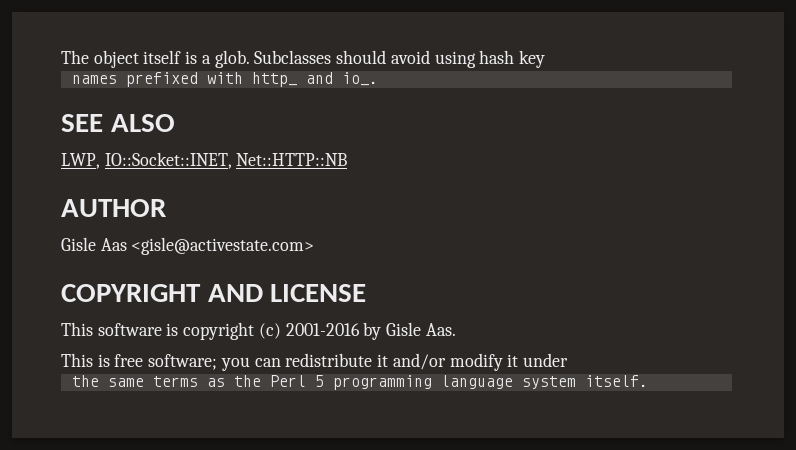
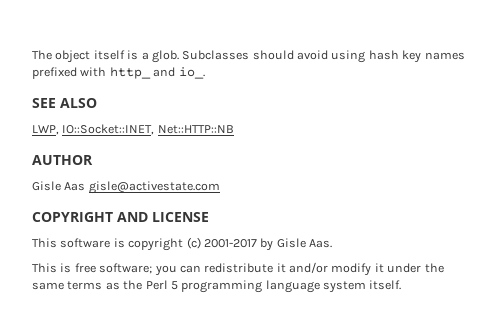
(545, 59) // -> (422, 56) none
[131,237,315,255] <gisle@activestate.com> -> [88,181,220,194] gisle@activestate.com
[285,323,360,336] 2001-2016 -> [203,239,257,248] 2001-2017
(568, 360) // -> (422, 268) none

